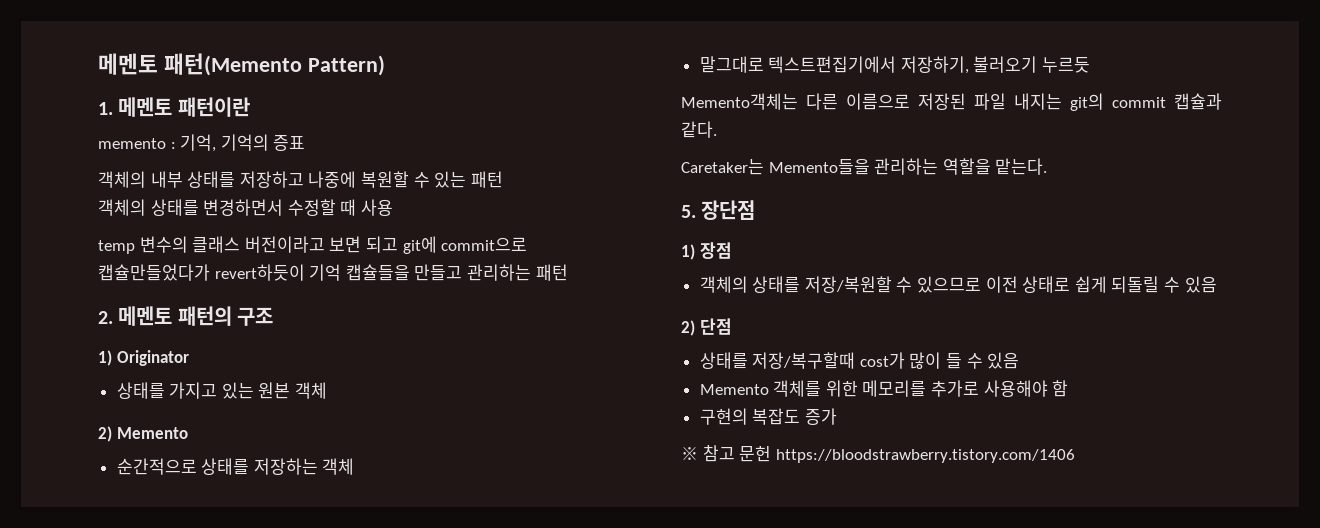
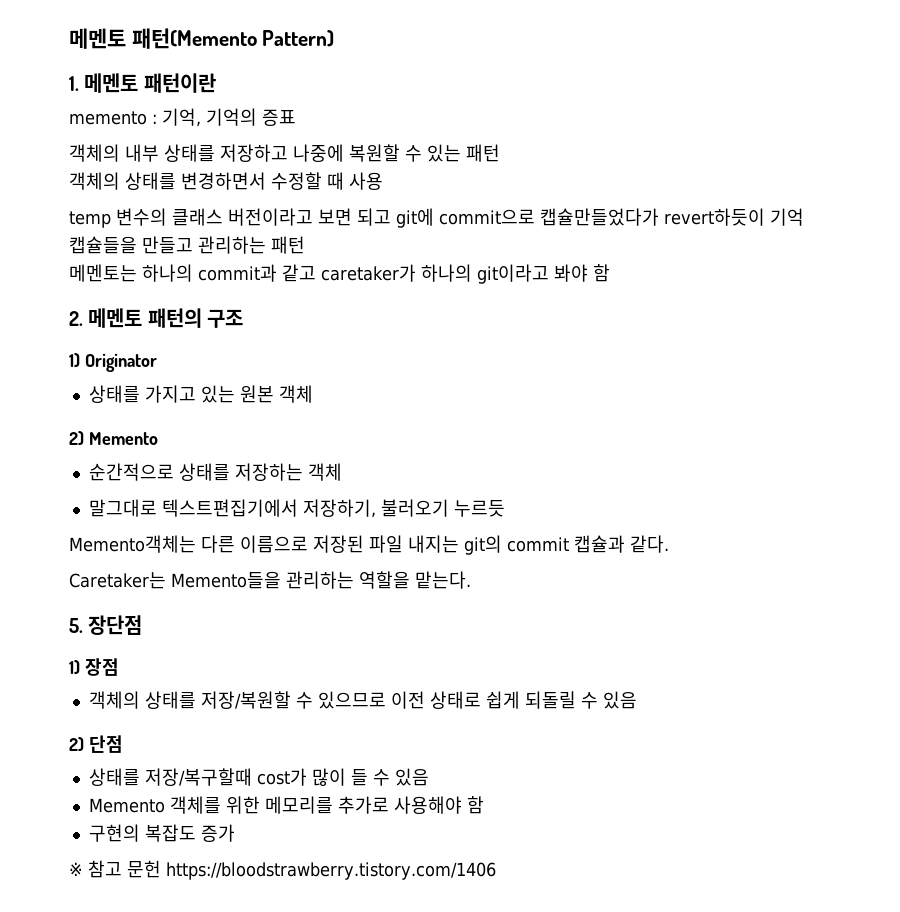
(568, 272) none -> [69,264,610,284] // 메멘토는 하나의 commit과 같고 caretaker가 하나의 git이라고 봐야 함

